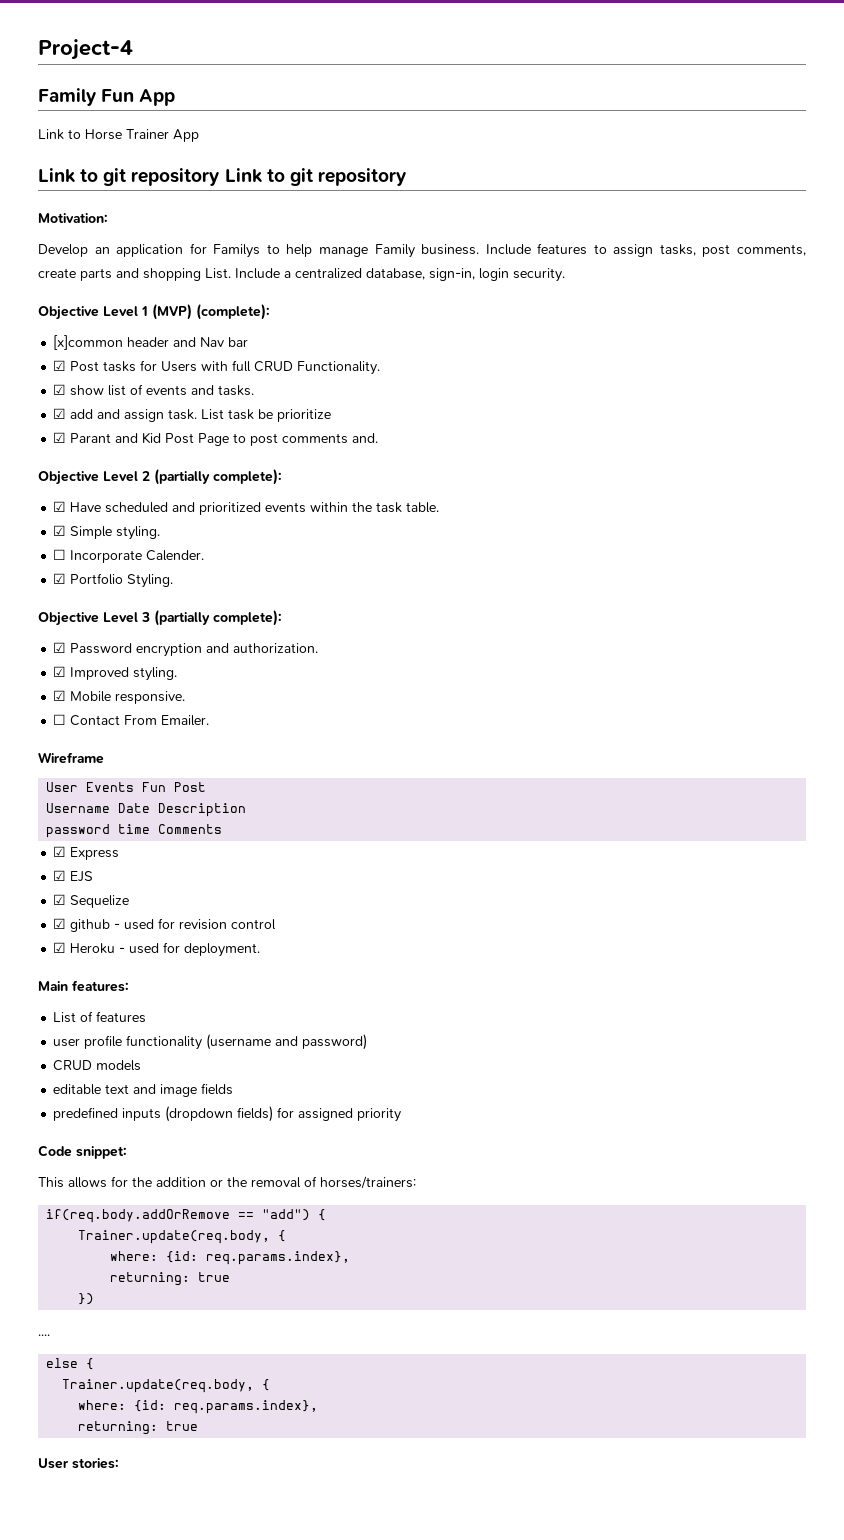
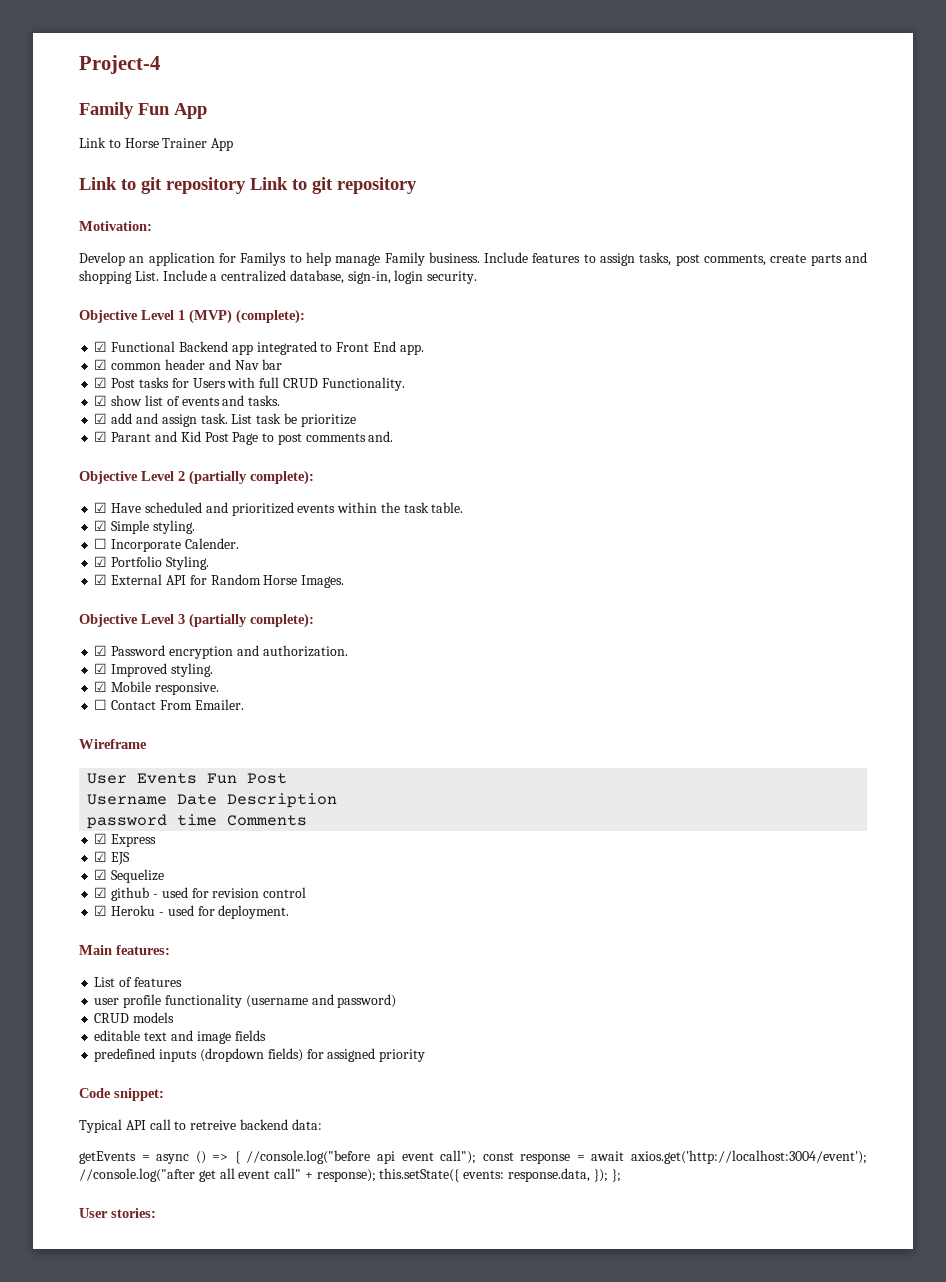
[53,335,124,350] [x]common -> [94,341,424,355] [94,359,162,370] ☑ Functional Backend app integrated to Front End app. // ☑ common
(174, 581) none -> [94,574,345,588] // ☑ External API for Random Horse Images.
[38,1176,416,1189] [46,1209,327,1223] [78,1230,287,1244] [110,1251,351,1265] [110,1272,231,1286] [78,1293,95,1305] [38,1334,50,1336] [46,1358,95,1370] [62,1379,271,1393] [78,1400,319,1414] [78,1421,199,1435] This allows for the addition or the removal of horses/trainers: // if(req.body.addOrRemove == "add") { // Trainer.update(req.body, { // where: {id: req.params.index}, // returning: true // }) // .... // else { // Trainer.update(req.body, { // where: {id: req.params.index}, // returning: true -> [79,1119,322,1133] [79,1150,867,1164] [79,1168,621,1182] Typical API call to retreive backend data: // getEvents = async () => { //console.log("before api event call"); const response = await axios.get('http://localhost:3004/event'); //console.log("after get all event call" + response); this.setState({ events: response.data, }); };

